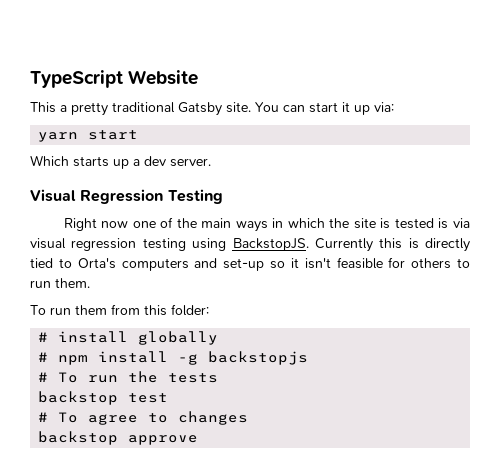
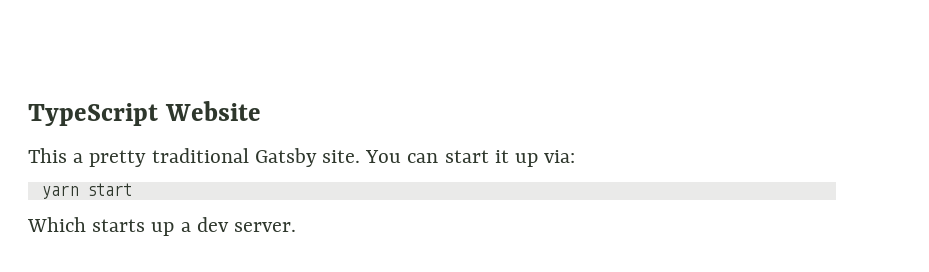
[30,189,223,204] [63,217,470,232] [30,238,470,252] [30,257,470,271] [30,278,90,288] [30,304,209,316] [38,331,219,345] [38,351,309,365] [38,371,219,383] [38,391,169,405] [38,411,249,425] [38,431,199,445] // Visual Regression Testing // Right now one of the main ways in which the site is tested is via visual regression testing using BackstopJS. Currently this is directly tied to Orta's computers and set-up so it isn't feasible for others to run them. // To run them from this folder: // # install globally // # npm install -g backstopjs // # To run the tests // backstop test // # To agree to changes // backstop approve -> (297, 227) none

